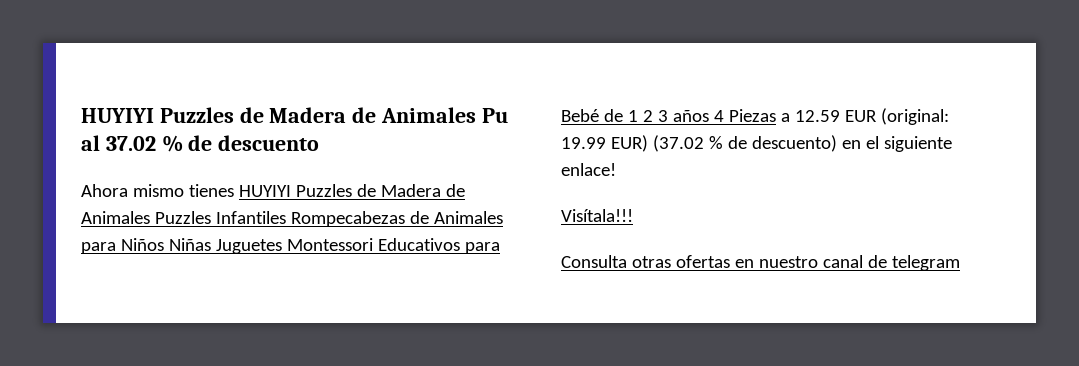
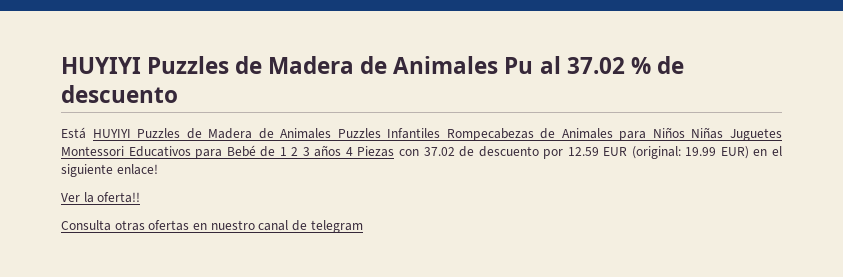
[81,184,234,197] Ahora mismo tienes -> [61,127,86,139] Está
[780,113,790,122] a -> [398,146,564,159] con 37.02 de descuento por
[652,135,837,152] (37.02 % de descuento) -> (749, 152) none
[561,209,633,222] Visítala!!! -> [61,192,141,203] Ver la oferta!!

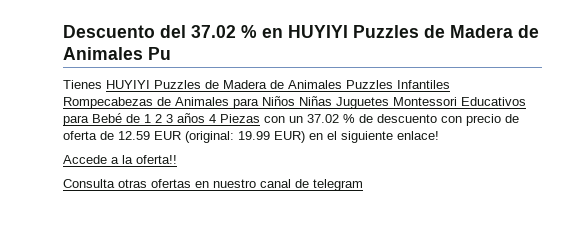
(61, 65) none -> [63,25,283,38] Descuento del 37.02 % en
[539,56,684,74] [61,85,178,103] [61,127,86,139] al 37.02 % de descuento // Está -> [63,80,102,89] // Tienes
[423,146,564,159] 37.02 de descuento por -> [289,114,519,126] [63,131,114,140] un 37.02 % de descuento con precio de oferta de
[61,193,80,202] Ver -> [63,155,119,164] Accede a

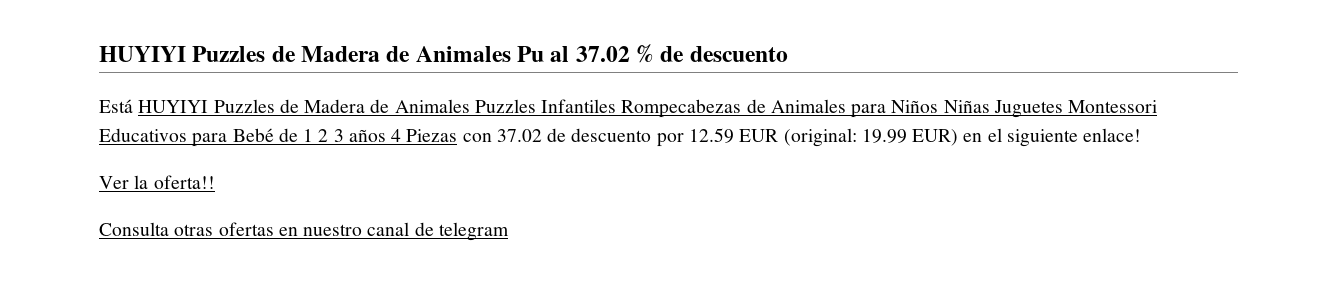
[63,25,283,38] Descuento del 37.02 % en -> (99, 54) none
[63,80,102,89] // Tienes -> [550,44,788,63] [99,99,133,113] al 37.02 % de descuento // Está
[289,114,519,126] [63,131,114,140] un 37.02 % de descuento con precio de oferta de -> [496,128,684,147] 37.02 de descuento por
[63,155,119,164] Accede a -> [99,176,129,189] Ver

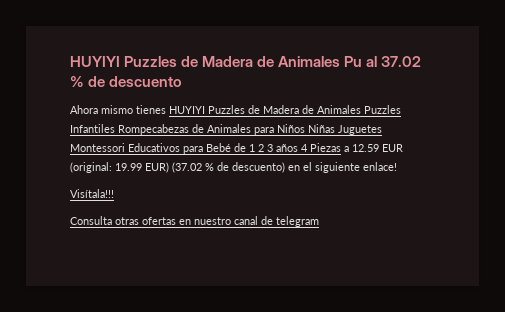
[99,99,133,113] Está -> [70,105,166,114] Ahora mismo tienes
[462,128,684,147] con 37.02 de descuento por -> [344,146,349,152] a
(959, 137) none -> [172,162,285,173] (37.02 % de descuento)
[99,175,215,189] Ver la oferta!! -> [70,189,114,198] Visítala!!!

